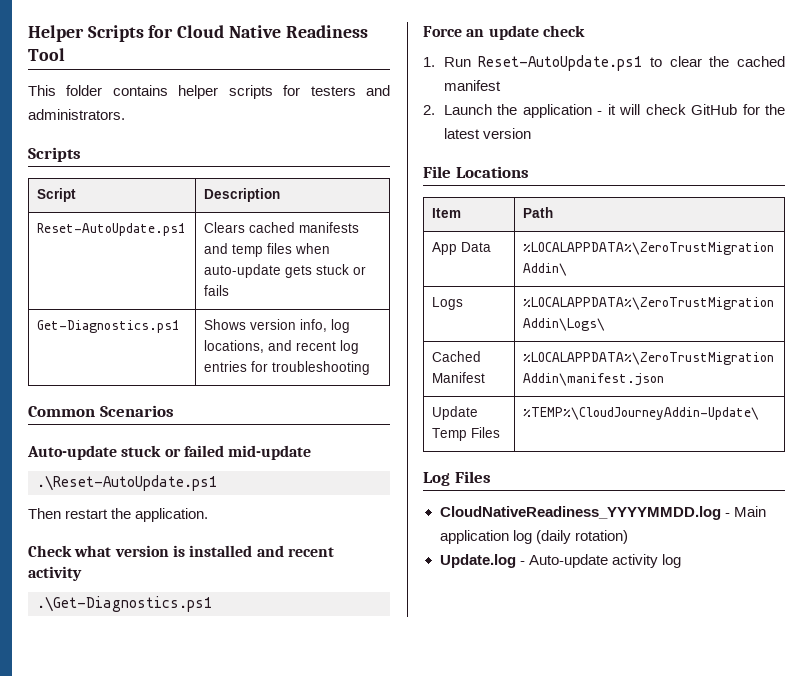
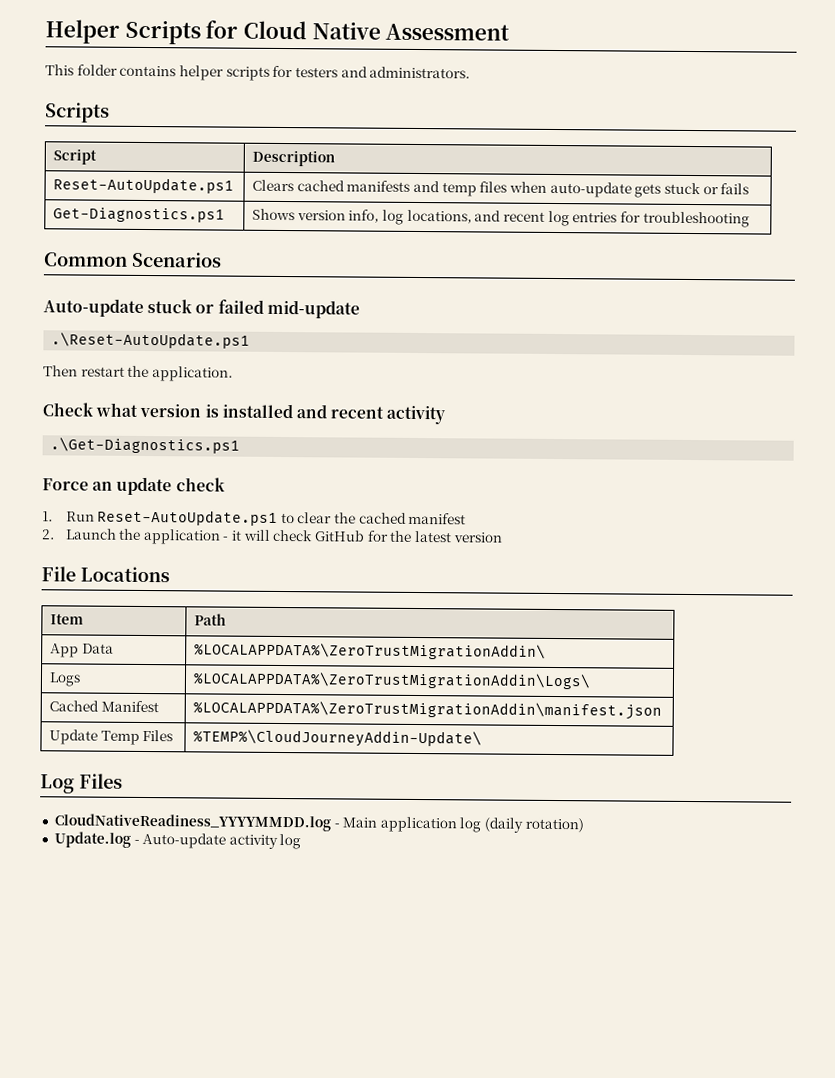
[285,25,368,38] [28,48,65,61] Readiness Tool -> [385,23,511,41] Assessment

